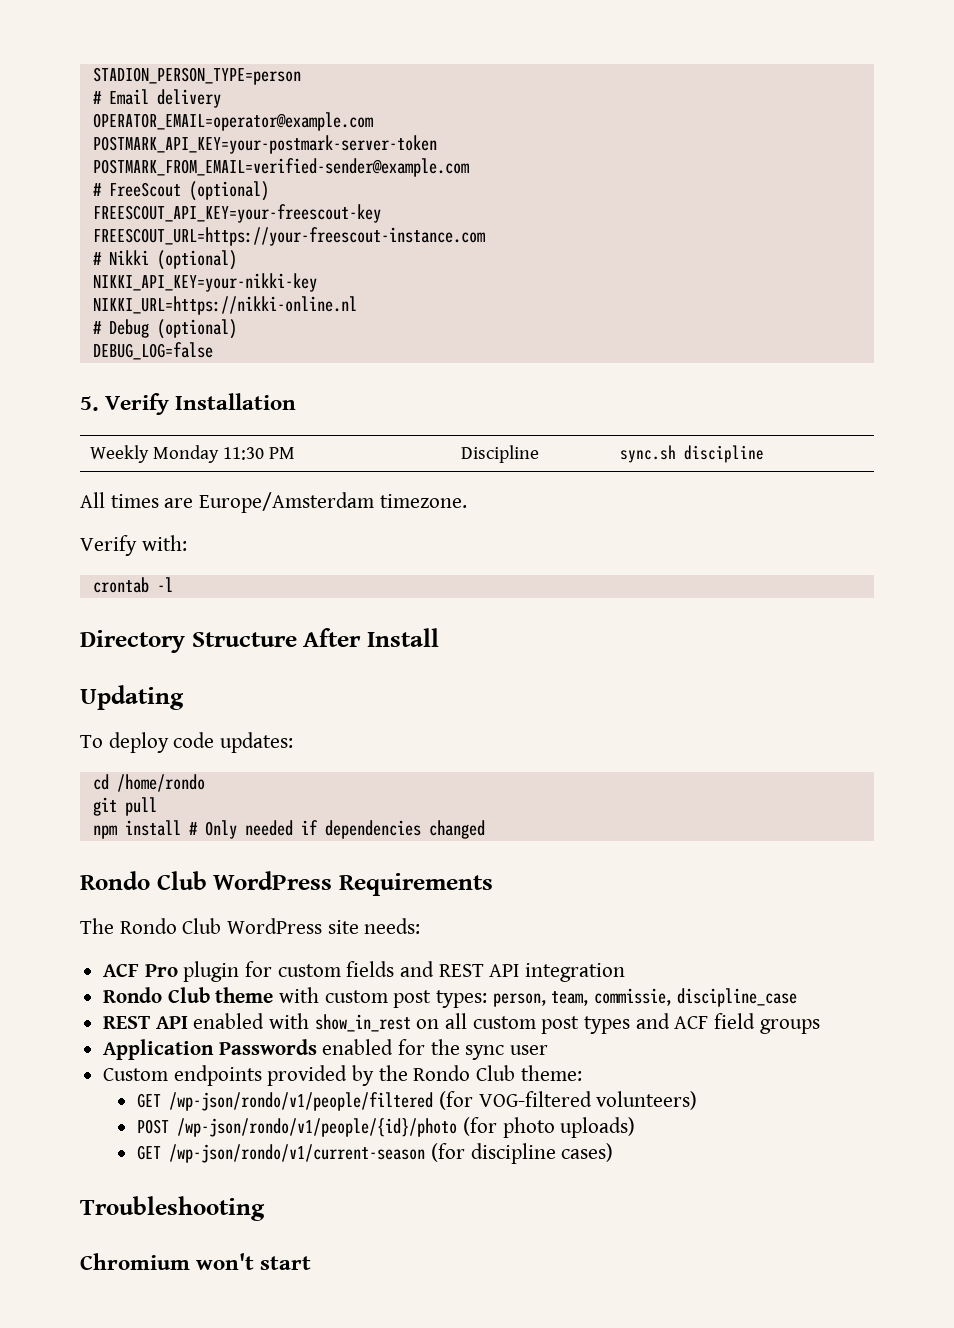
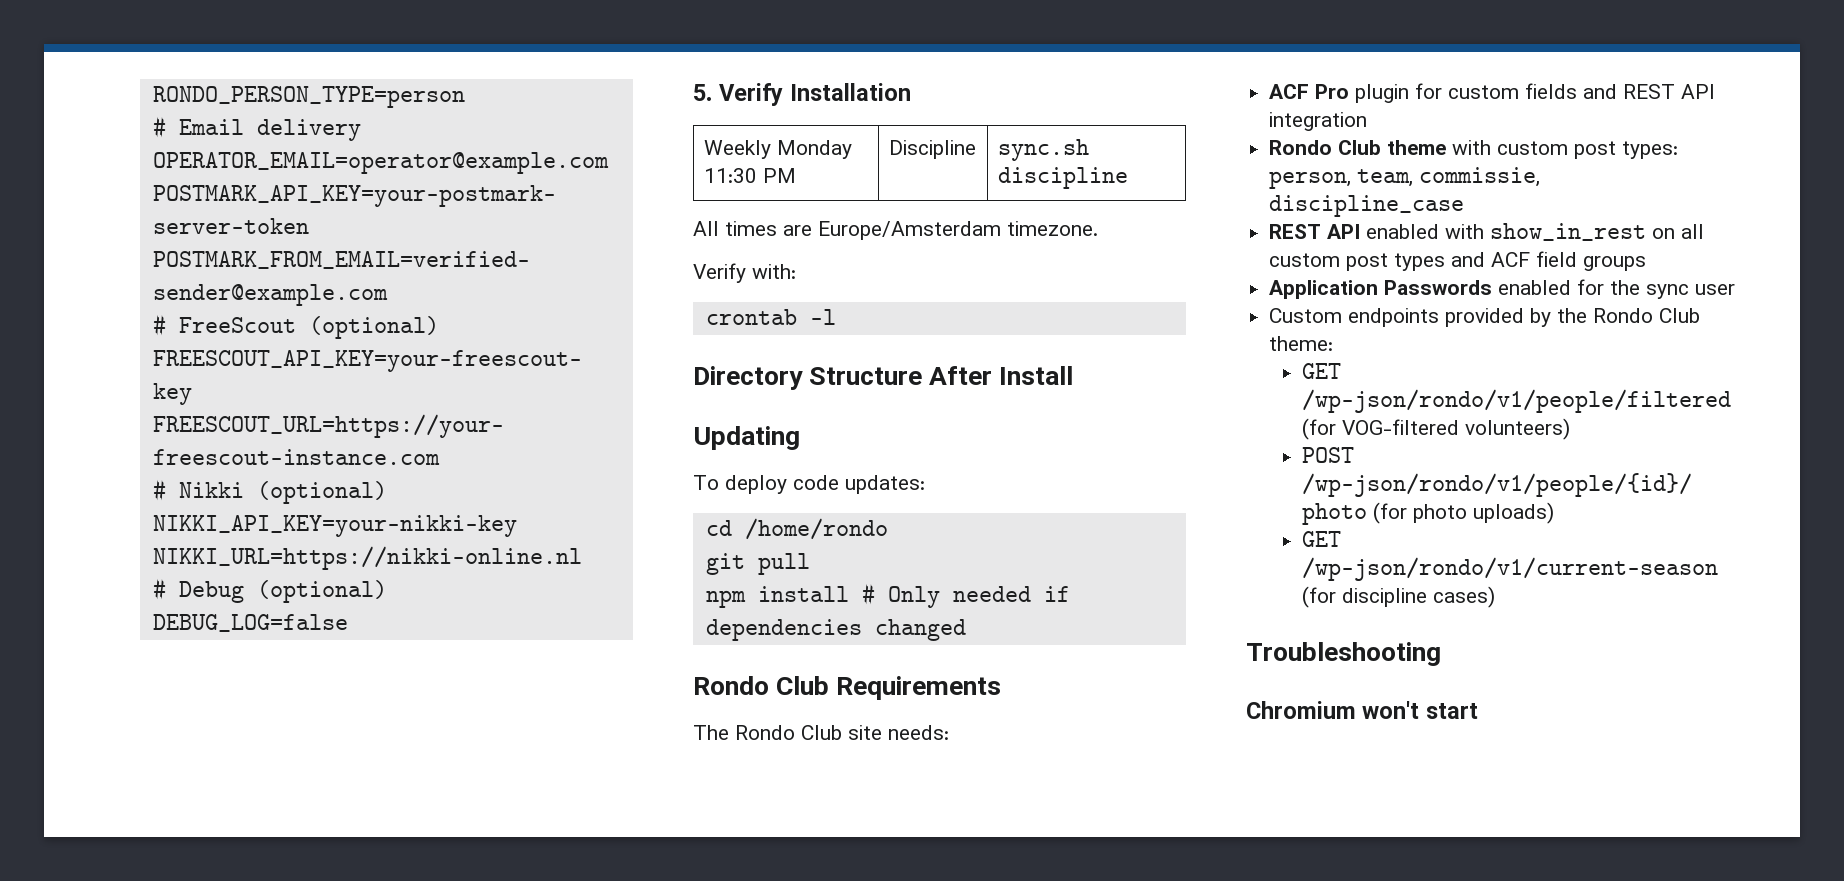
[92,67,301,85] STADION_PERSON_TYPE=person -> [152,86,465,108] RONDO_PERSON_TYPE=person
[213,871,333,890] WordPress -> (830, 685) none
[227,918,323,934] WordPress -> (842, 732) none

